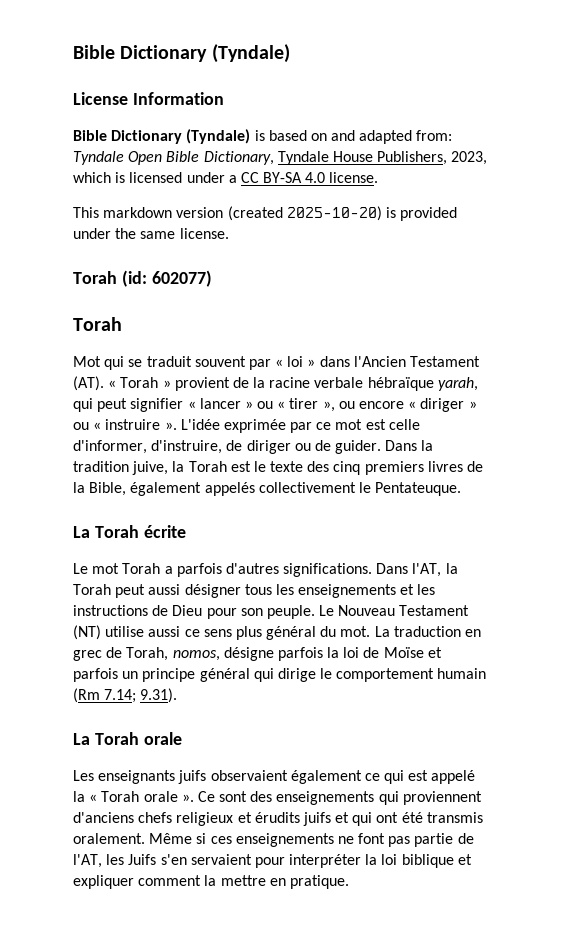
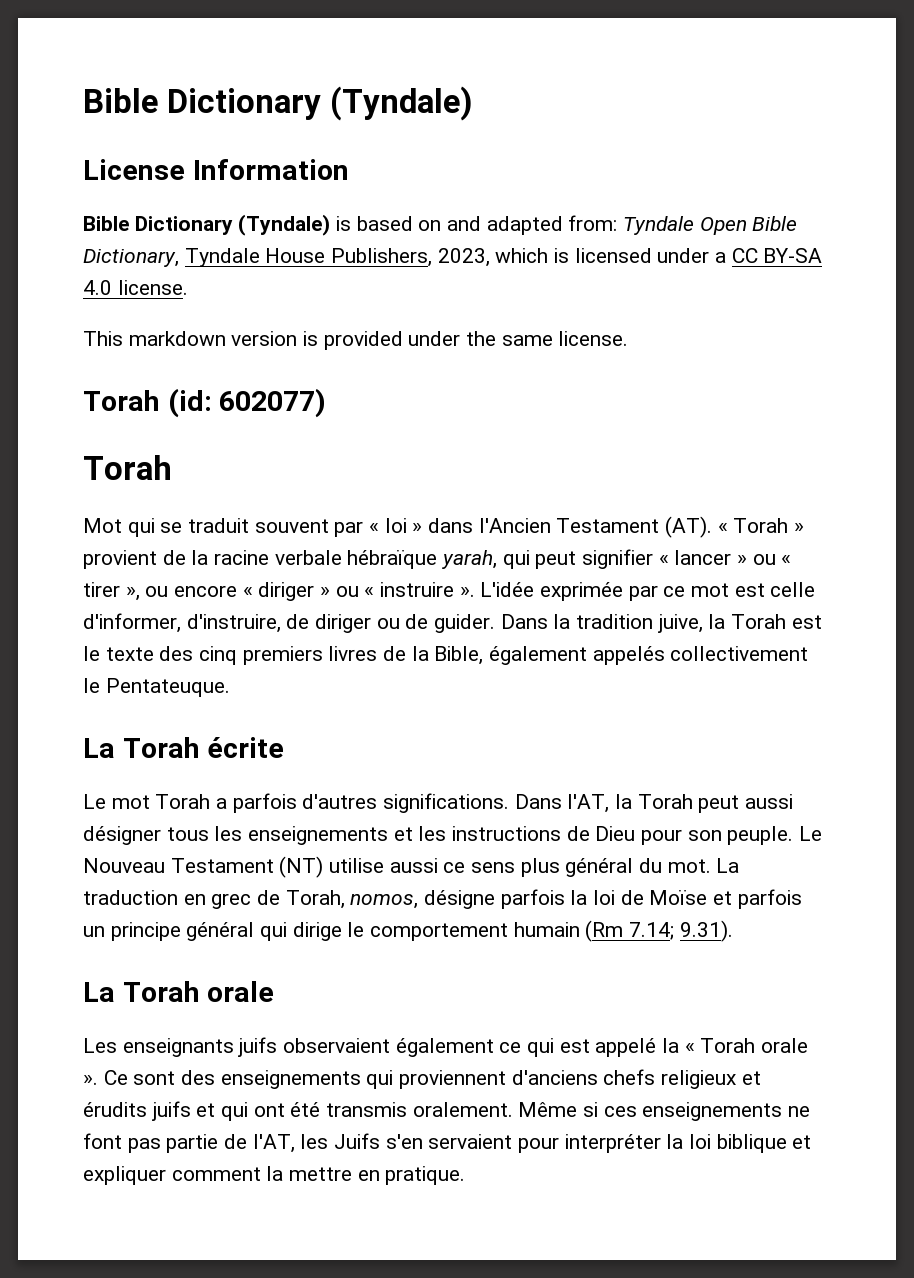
[227,206,382,221] (created 2025-10-20) -> (298, 338) none

